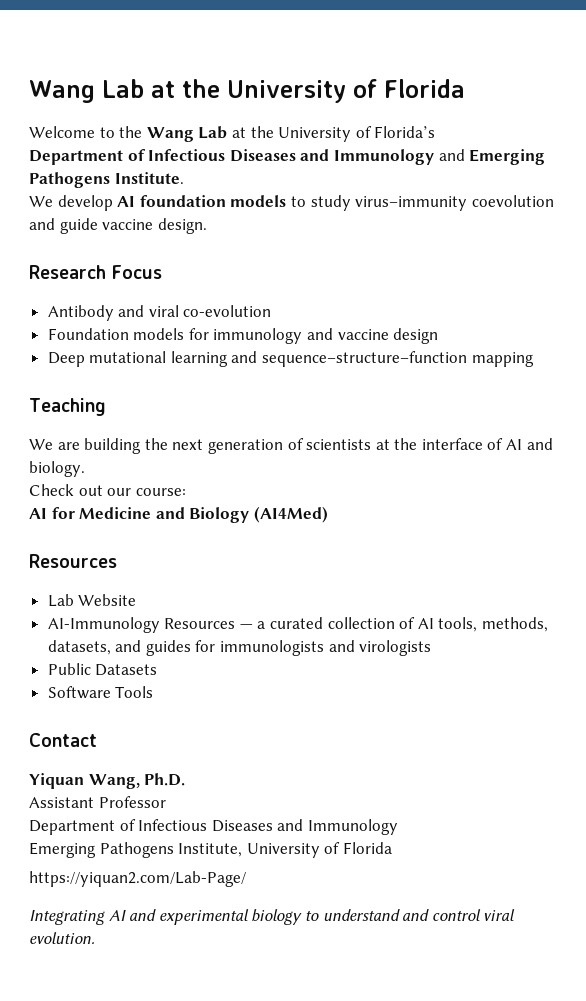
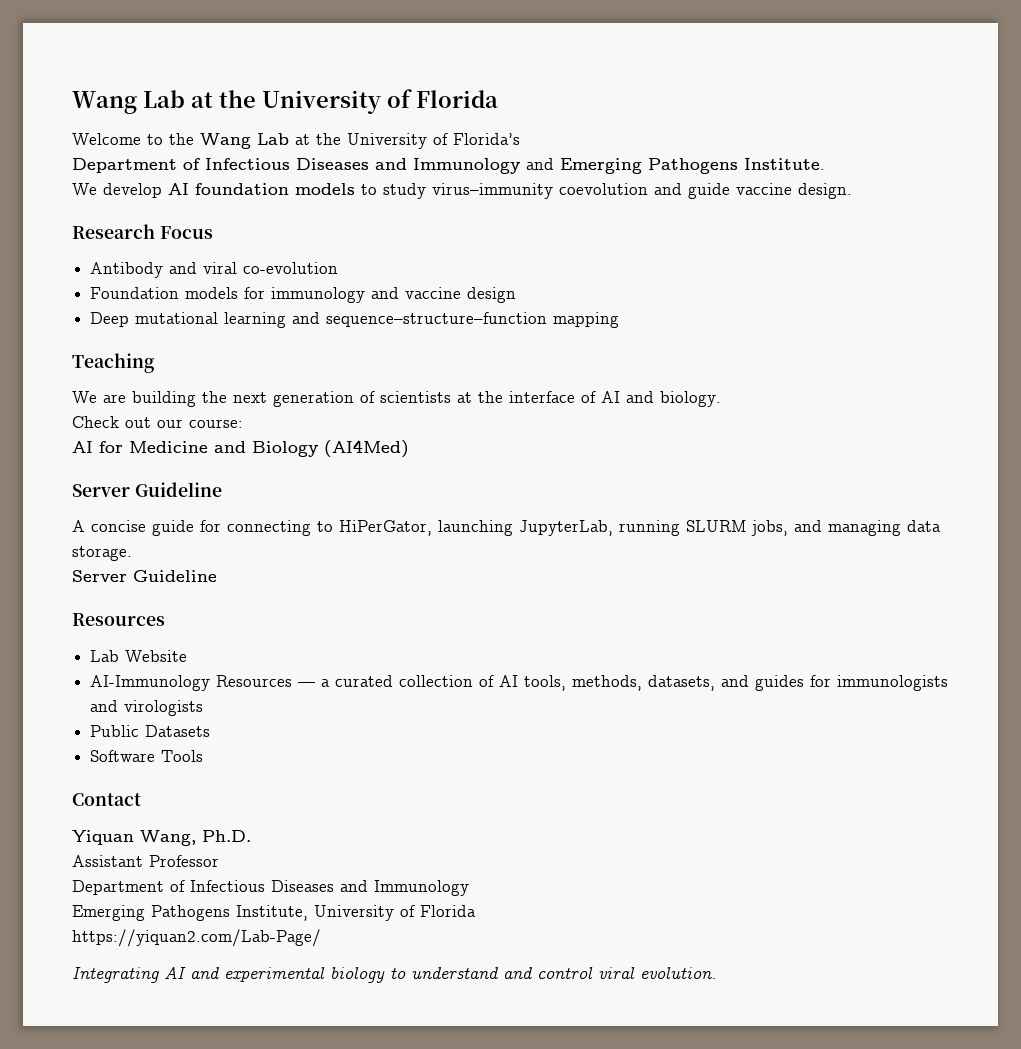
(328, 514) none -> [72,482,222,497] [72,520,941,536] [72,546,132,561] [72,570,217,582] // Server Guideline // A concise guide for connecting to HiPerGator, launching JupyterLab, running SLURM jobs, and managing data storage. // Server Guideline

